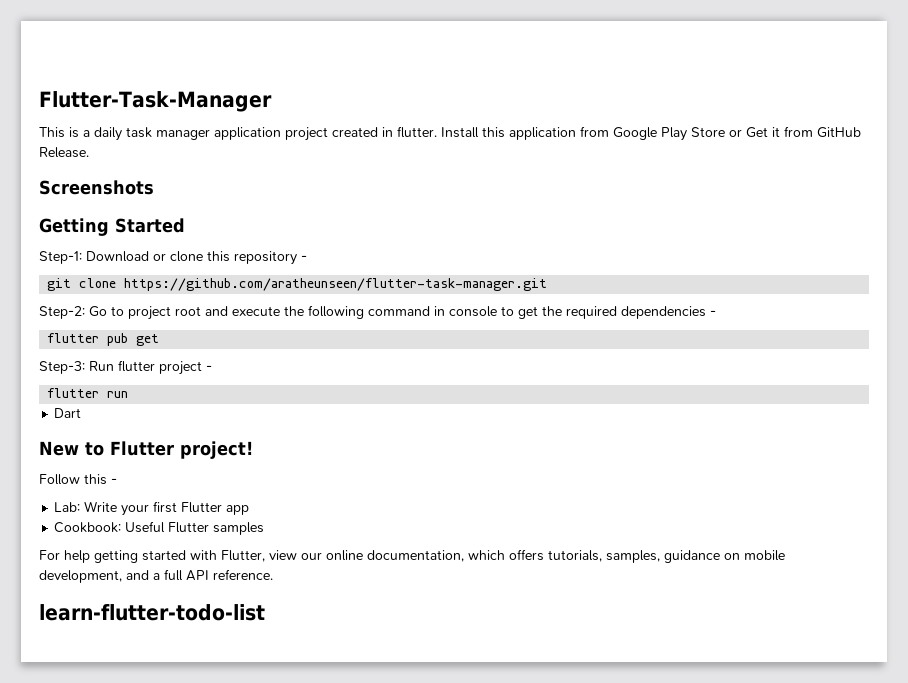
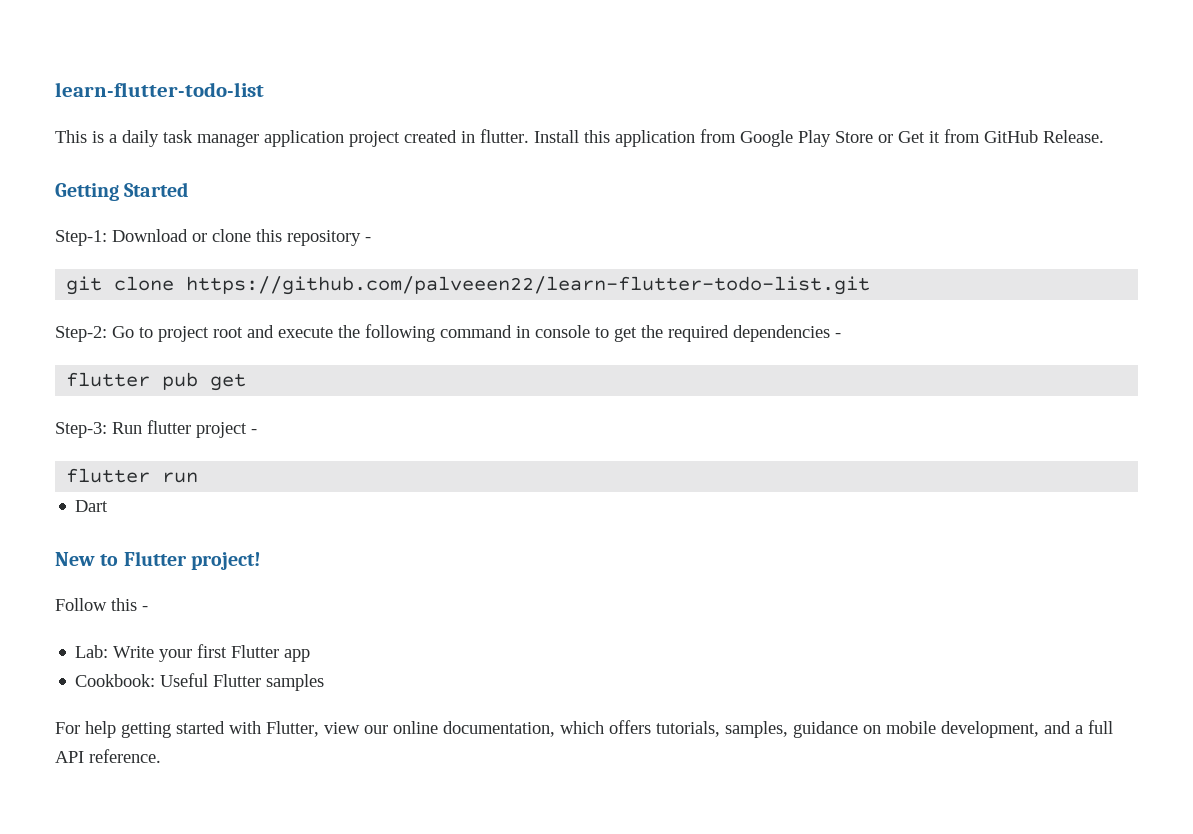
[39,91,272,112] Flutter-Task-Manager -> [55,82,264,97] learn-flutter-todo-list
[39,180,154,195] // Screenshots -> (1104, 136) none
[124,278,548,291] https://github.com/aratheunseen/flutter-task-manager.git -> [186,276,871,295] https://github.com/palveeen22/learn-flutter-todo-list.git
[39,604,265,621] // learn-flutter-todo-list -> (161, 756) none

